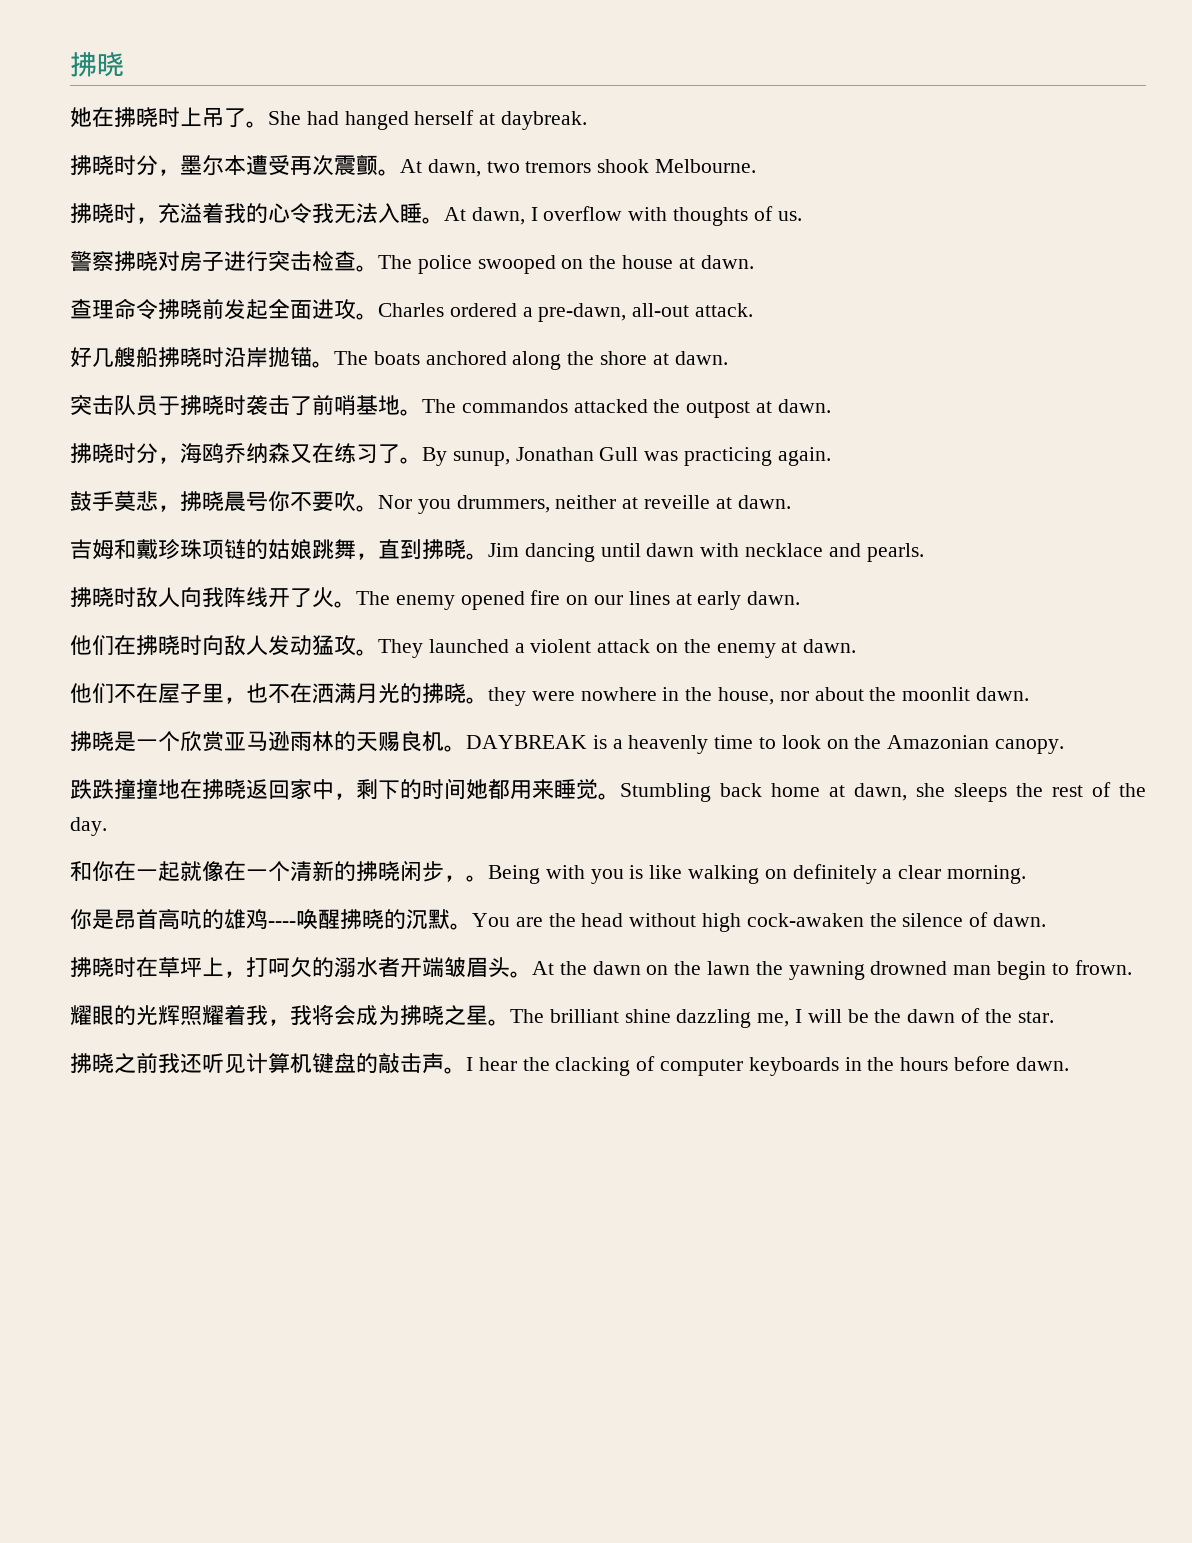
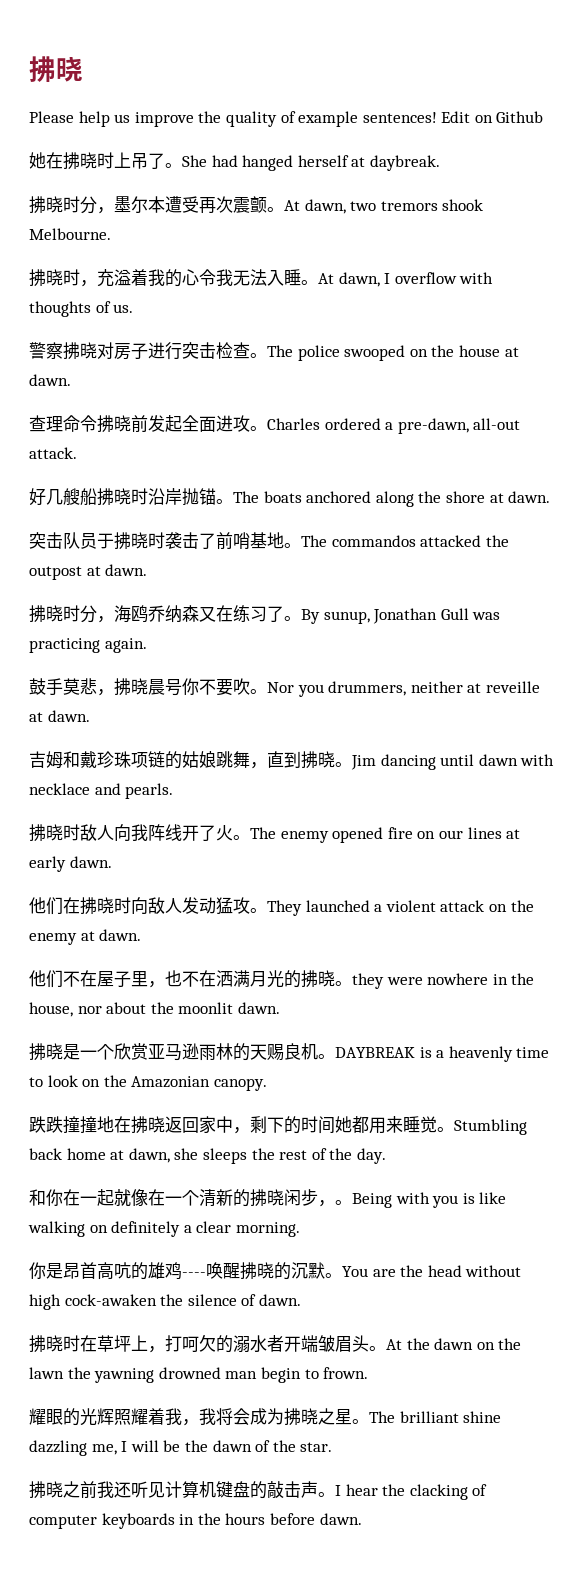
[70,52,124,77] 拂晓 -> [29,56,83,82] [29,111,544,127] 拂晓 // Please help us improve the quality of example sentences! Edit on Github

